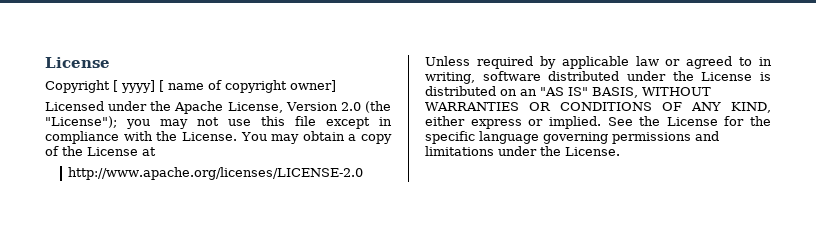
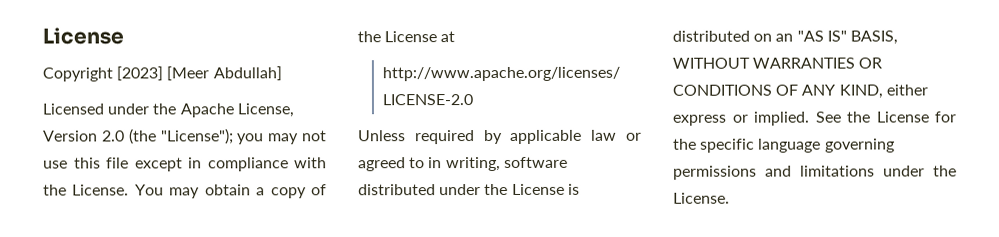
[113,80,336,93] [ yyyy] [ name of copyright owner] -> [116,66,282,81] [2023] [Meer Abdullah]

